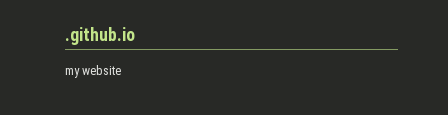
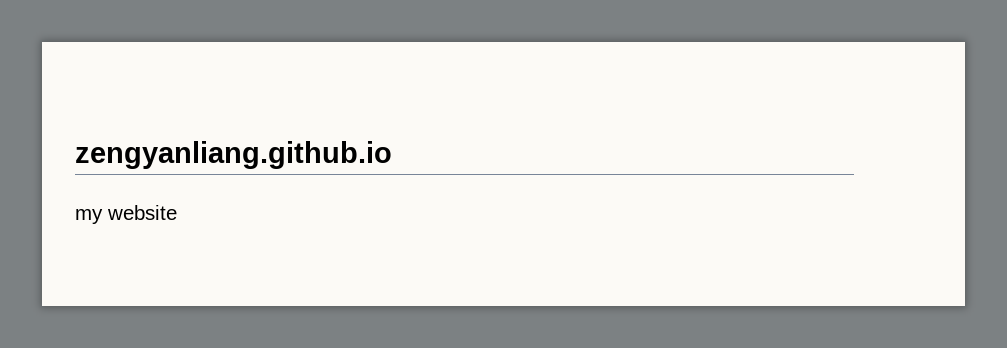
[65,27,135,45] .github.io -> [75,141,392,169] zengyanliang.github.io

